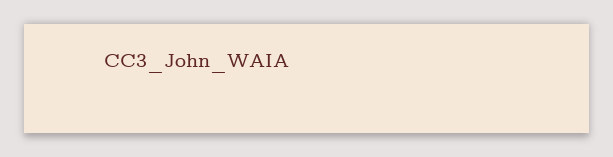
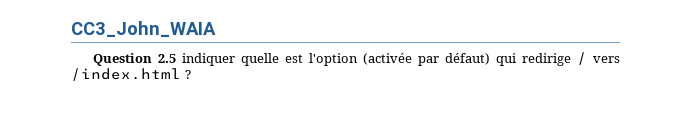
(289, 63) none -> [92,52,621,66] [71,68,191,81] // Question 2.5 indiquer quelle est l'option (activée par défaut) qui redirige / vers /index.html ?

